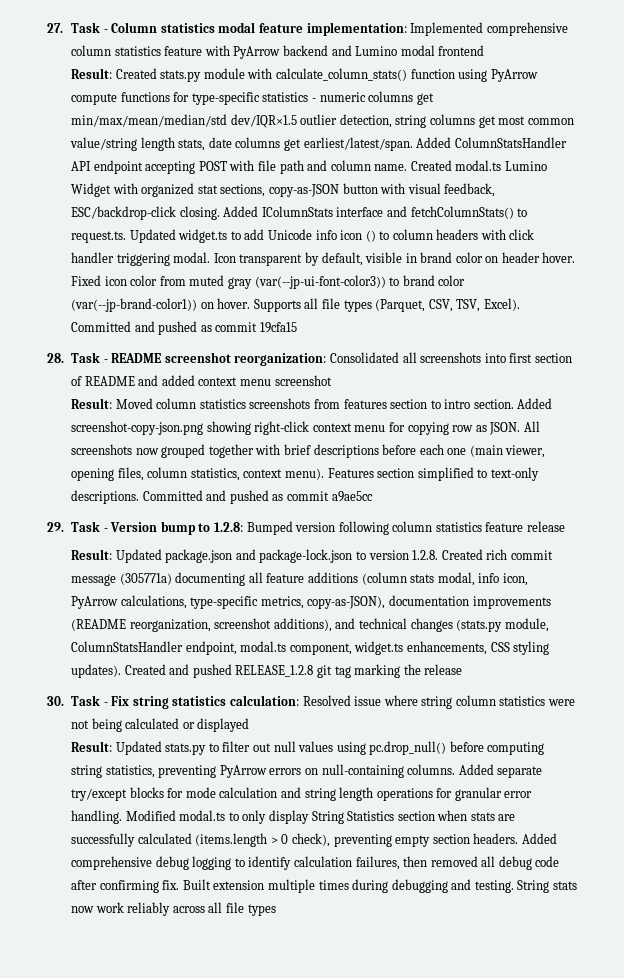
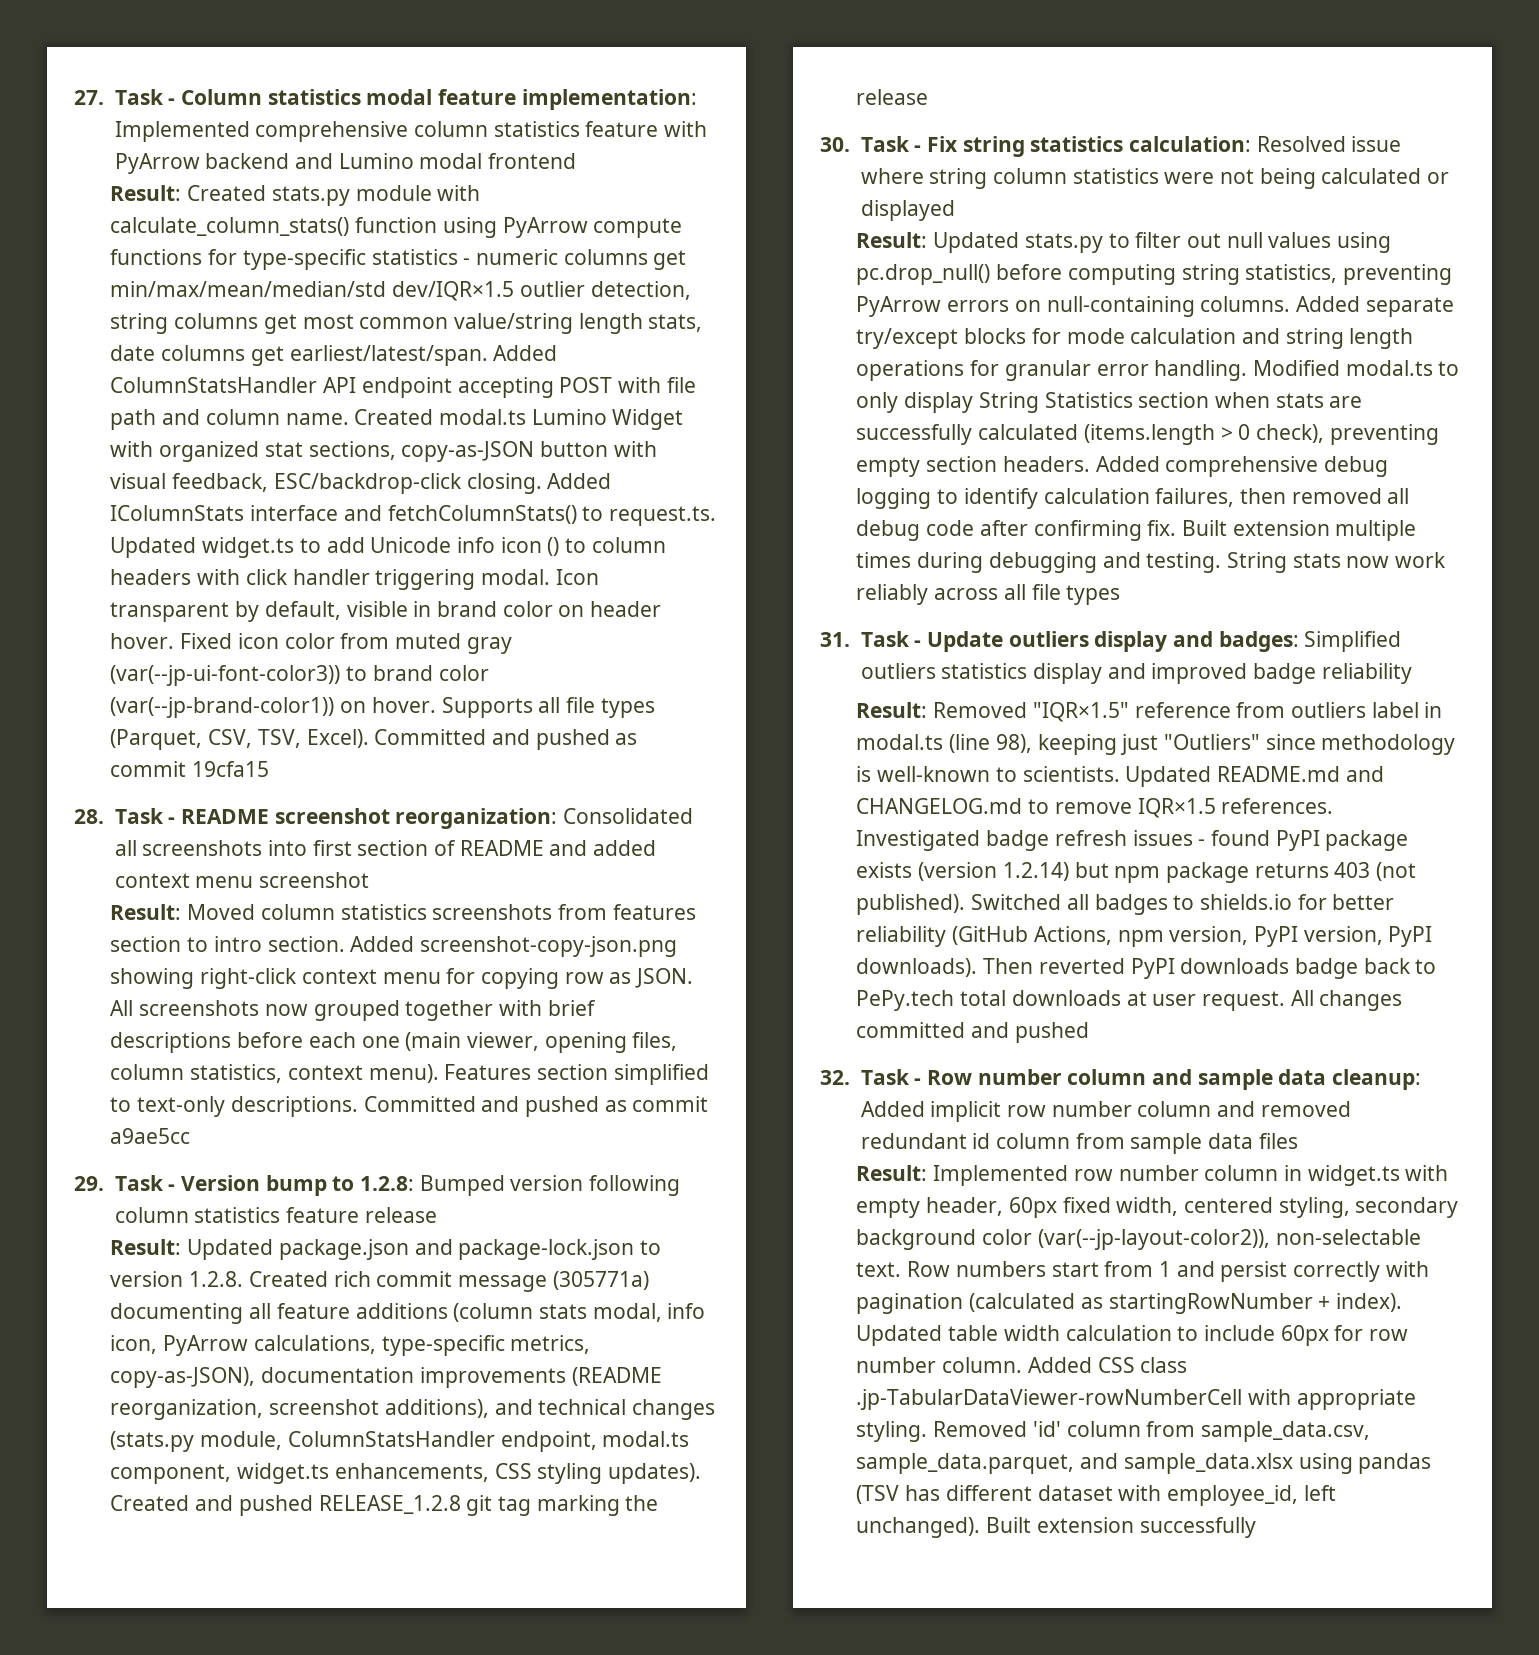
(276, 910) none -> [820,631,1402,652] [860,663,1412,684] [856,702,1443,722] [856,734,1456,755] [856,766,1384,787] [856,798,1334,818] [856,830,1409,851] [856,862,1416,883] [856,894,1395,915] [856,926,1433,947] [856,958,1437,979] [856,990,1403,1011] [856,1022,1089,1043] [820,1069,1421,1090] [860,1101,1351,1122] [860,1133,1298,1154] [856,1165,1449,1186] [856,1197,1459,1218] [856,1229,1421,1250] [856,1261,1429,1282] [856,1293,1402,1314] [856,1325,1408,1346] [856,1357,1188,1373] [856,1389,1416,1410] [856,1421,1370,1442] [856,1453,1432,1474] [856,1485,1336,1506] [856,1517,1256,1538] // 31. Task - Update outliers display and badges: Simplified outliers statistics display and improved badge reliability // Result: Removed "IQR×1.5" reference from outliers label in modal.ts (line 98), keeping just "Outliers" since methodology is well-known to scientists. Updated README.md and CHANGELOG.md to remove IQR×1.5 references. Investigated badge refresh issues - found PyPI package exists (version 1.2.14) but npm package returns 403 (not published). Switched all badges to shields.io for better reliability (GitHub Actions, npm version, PyPI version, PyPI downloads). Then reverted PyPI downloads badge back to PePy.tech total downloads at user request. All changes committed and pushed // 32. Task - Row number column and sample data cleanup: Added implicit row number column and removed redundant id column from sample data files // Result: Implemented row number column in widget.ts with empty header, 60px fixed width, centered styling, secondary background color (var(--jp-layout-color2)), non-selectable text. Row numbers start from 1 and persist correctly with pagination (calculated as startingRowNumber + index). Updated table width calculation to include 60px for row number column. Added CSS class .jp-TabularDataViewer-rowNumberCell with appropriate styling. Removed 'id' column from sample_data.csv, sample_data.parquet, and sample_data.xlsx using pandas (TSV has different dataset with employee_id, left unchanged). Built extension successfully

